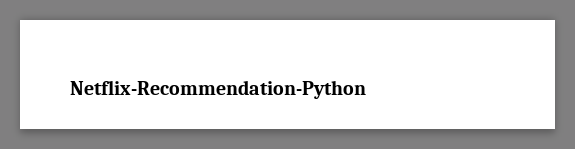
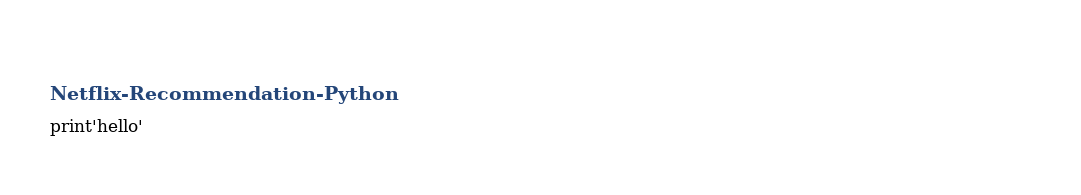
(366, 89) none -> [50,119,143,136] // print'hello'

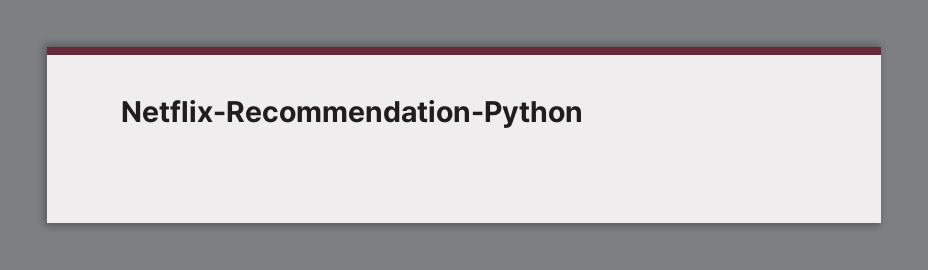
[50,119,143,136] // print'hello' -> (583, 113) none

